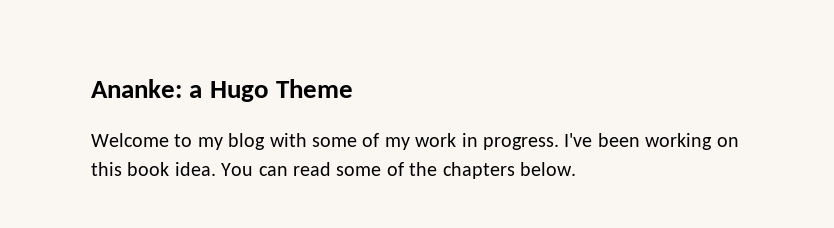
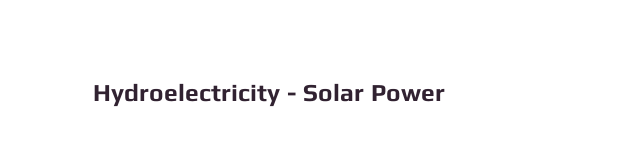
[91,79,353,102] [91,133,739,150] [91,162,576,179] Ananke: a Hugo Theme // Welcome to my blog with some of my work in progress. I've been working on this book idea. You can read some of the chapters below. -> [93,83,445,107] Hydroelectricity - Solar Power

